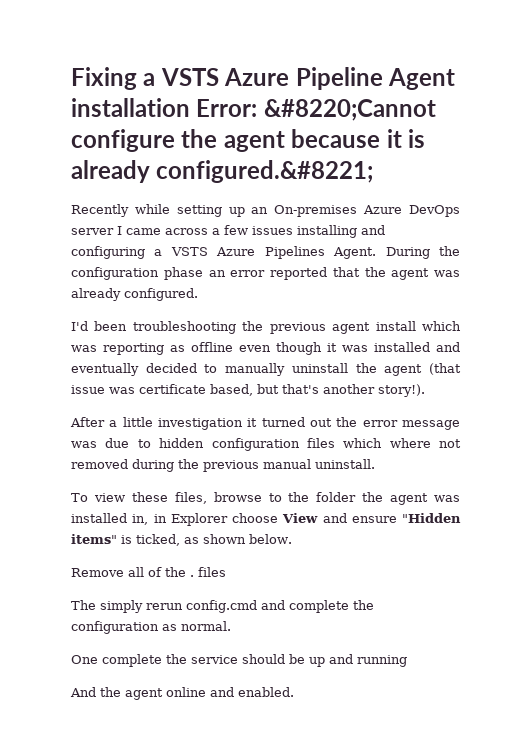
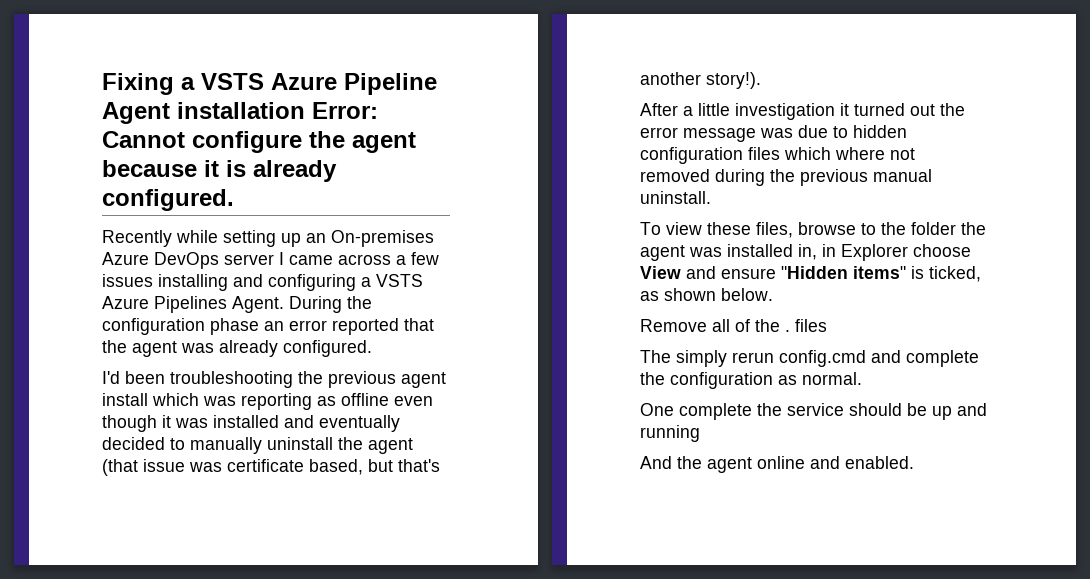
[263,99,436,121] &#8220;Cannot -> [102,131,185,148] Cannot
[156,160,374,183] configured.&#8221; -> [102,189,234,211] configured.

